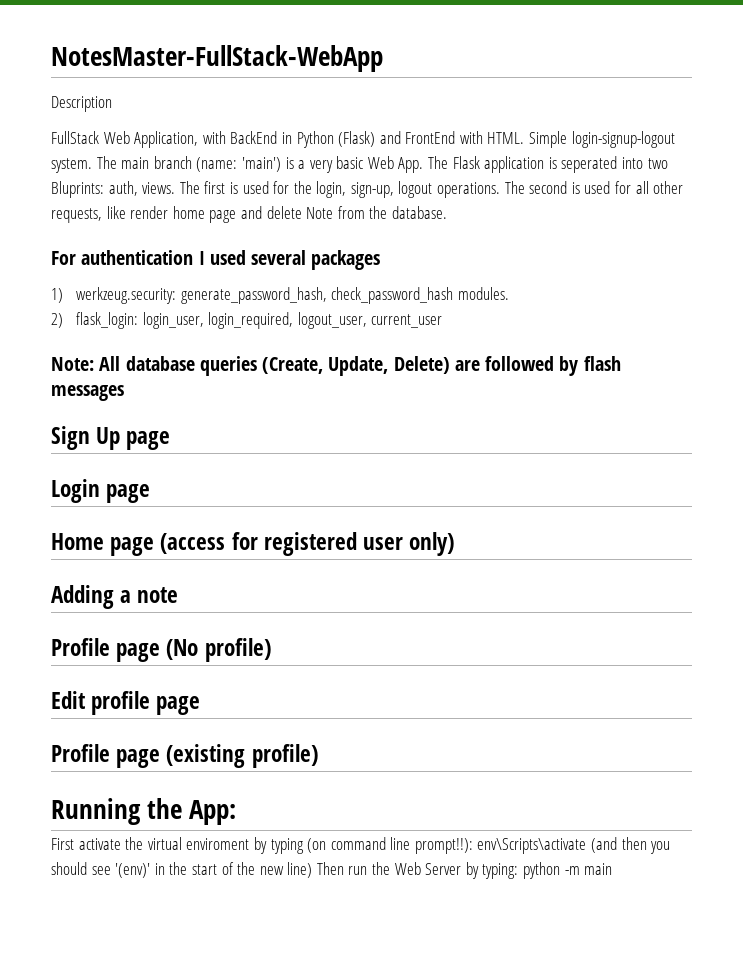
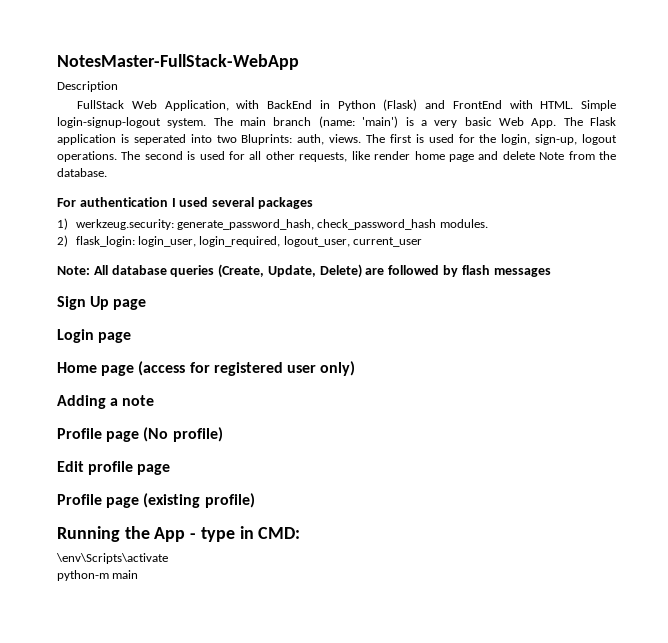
[189,800,237,825] [51,837,671,854] [51,862,580,879] App: // First activate the virtual enviroment by typing (on command line prompt!!): env\Scripts\activate (and then you should see '(env)' in the start of the new line) Then run the Web Server by typing: python -m -> [154,526,301,542] [56,553,168,564] [57,570,109,581] App - type in CMD: // \env\Scripts\activate // python-m

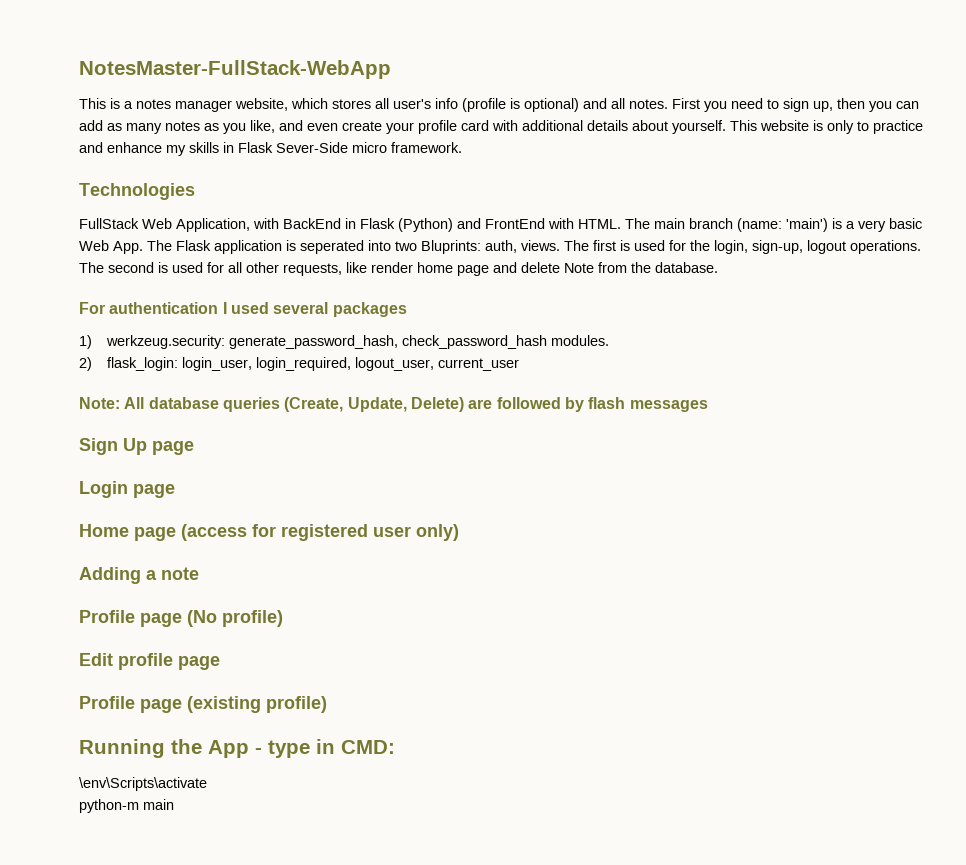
[57,81,118,92] Description -> [79,98,919,112] [79,120,923,134] [79,142,462,156] [79,183,195,200] This is a notes manager website, which stores all user's info (profile is optional) and all notes. First you need to sign up, then you can add as many notes as you like, and even create your profile card with additional details about yourself. This website is only to practice and enhance my skills in Flask Sever-Side micro framework. // Technologies
[337,99,418,111] Python (Flask) -> [360,218,453,232] Flask (Python)
[581,100,616,111] [57,117,207,128] Simple login-signup-logout system. -> (621, 224) none

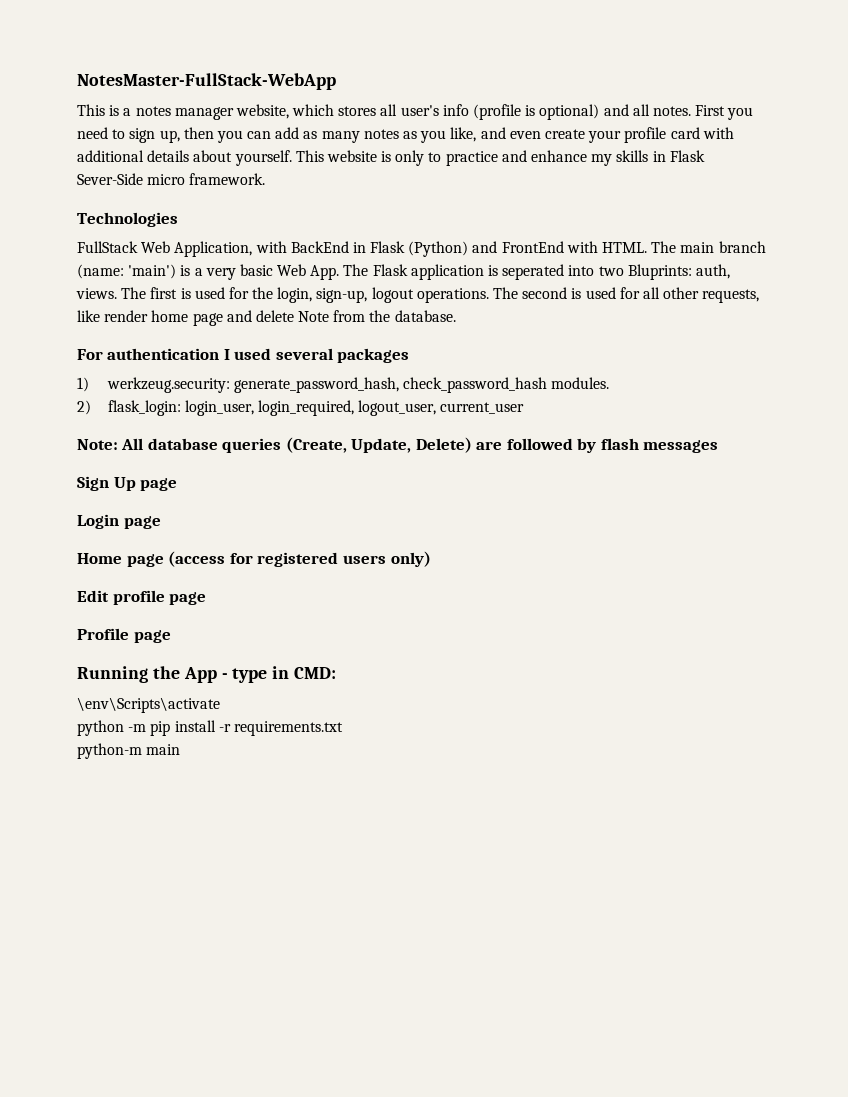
[373,526,411,537] user -> [342,555,386,564] users
[79,567,199,584] [79,610,283,627] // Adding a note // Profile page (No profile) -> (431, 559) none
[187,696,327,713] (existing profile) -> (171, 636) none
(207, 784) none -> [77,720,343,736] // python -m pip install -r requirements.txt

